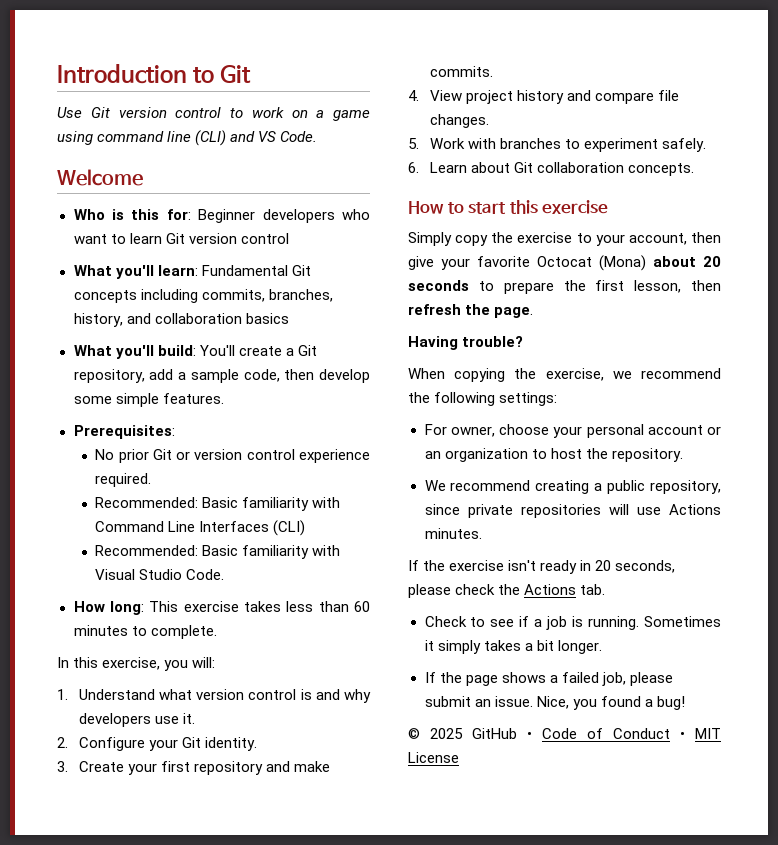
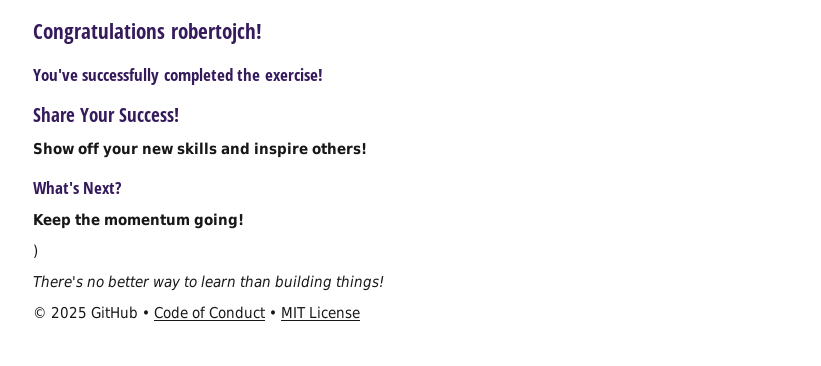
[57,64,252,84] [57,107,370,121] [57,130,318,146] [57,169,143,186] [73,209,370,223] [73,233,289,244] [73,265,311,279] [73,289,333,303] [73,313,289,327] [73,345,317,359] [73,369,370,383] [73,393,224,407] [73,425,175,439] [95,449,370,463] [95,473,152,487] [95,497,341,511] [95,520,306,536] [95,545,341,559] [95,569,225,580] [73,601,371,615] [73,625,217,639] [57,657,216,671] [57,689,371,703] [78,713,195,727] [57,737,257,751] [57,761,331,775] [429,66,493,77] [408,90,680,104] [429,114,489,128] [408,138,707,152] [408,162,695,176] [408,200,609,214] [408,232,721,246] [408,255,721,271] [408,280,721,294] [408,304,534,318] [408,336,524,350] [408,368,721,382] [408,392,558,406] [424,424,721,438] [424,448,683,462] [424,480,721,494] [424,504,721,518] [424,528,482,539] [408,560,676,574] [408,584,606,598] [424,616,721,630] [424,640,602,654] [424,672,673,686] [424,696,685,710] Introduction to Git // Use Git version control to work on a game using command line (CLI) and VS Code. // Welcome // Who is this for: Beginner developers who want to learn Git version control // What you'll learn: Fundamental Git concepts including commits, branches, history, and collaboration basics // What you'll build: You'll create a Git repository, add a sample code, then develop some simple features. // Prerequisites: // No prior Git or version control experience required. // Recommended: Basic familiarity with Command Line Interfaces (CLI) // Recommended: Basic familiarity with Visual Studio Code. // How long: This exercise takes less than 60 minutes to complete. // In this exercise, you will: // 1. Understand what version control is and why developers use it. // 2. Configure your Git identity. // 3. Create your first repository and make commits. // 4. View project history and compare file changes. // 5. Work with branches to experiment safely. // 6. Learn about Git collaboration concepts. // How to start this exercise // Simply copy the exercise to your account, then give your favorite Octocat (Mona) about 20 seconds to prepare the first lesson, then refresh the page. // Having trouble? // When copying the exercise, we recommend the following settings: // For owner, choose your personal account or an organization to host the repository. // We recommend creating a public repository, since private repositories will use Actions minutes. // If the exercise isn't ready in 20 seconds, please check the Actions tab. // Check to see if a job is running. Sometimes it simply takes a bit longer. // If the page shows a failed job, please submit an issue. Nice, you found a bug! -> [33,23,262,44] [33,68,323,85] [33,107,179,122] [33,142,367,158] [33,181,123,194] [33,213,244,229] [33,244,38,258] [33,275,384,291] Congratulations robertojch! // You've successfully completed the exercise! // Share Your Success! // Show off your new skills and inspire others! // What's Next? // Keep the momentum going! // ) // There's no better way to learn than building things!

